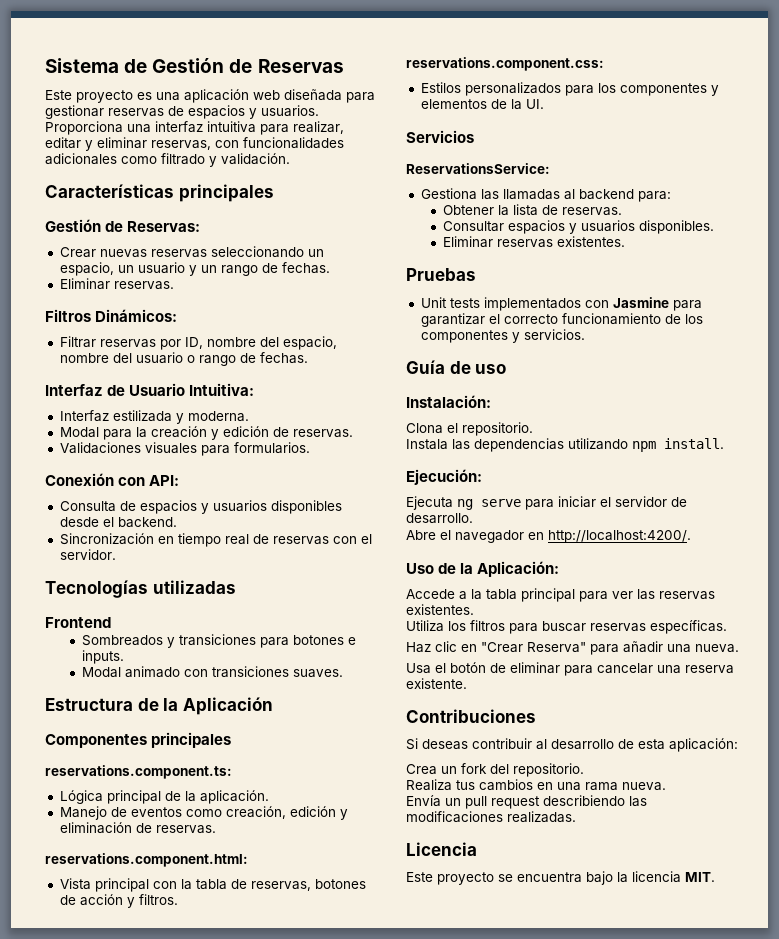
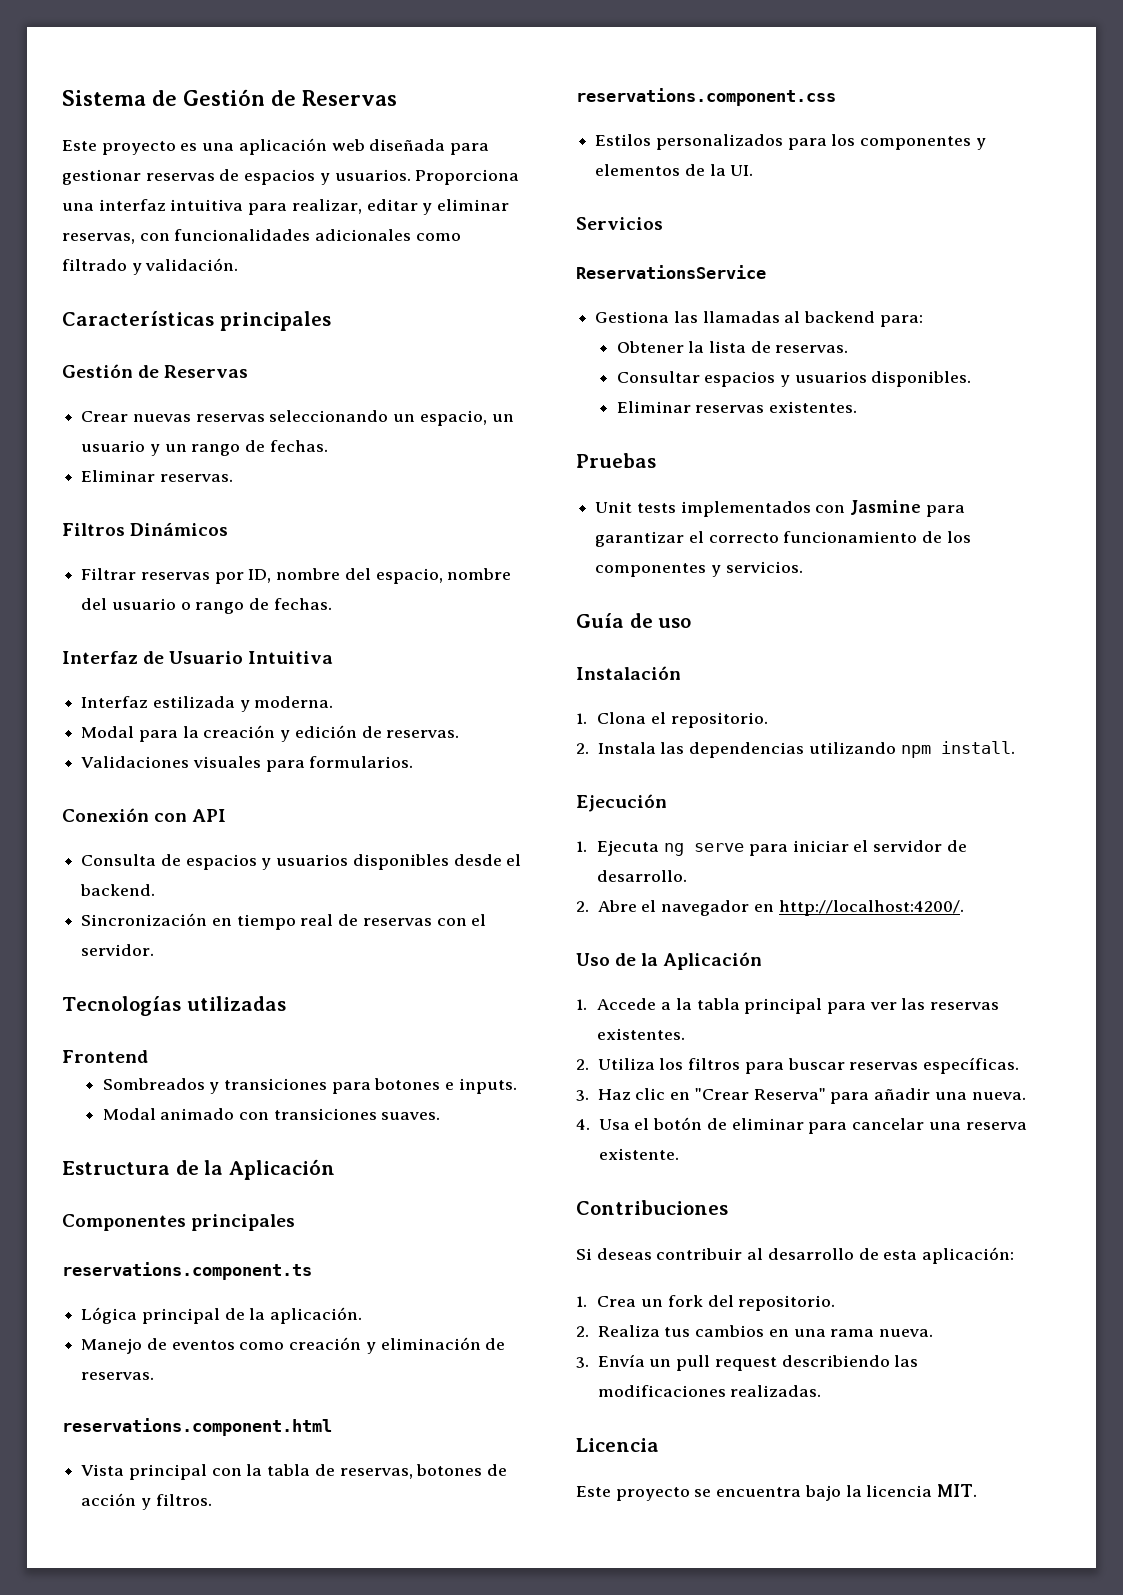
[127,221,201,232] Reservas: -> [164,365,249,378] Reservas
[95,309,178,322] Dinámicos: -> [130,522,229,536] Dinámicos
[189,383,255,396] Intuitiva: -> [248,651,334,664] Intuitiva
[149,475,180,486] API: -> [192,809,227,822] API
[45,765,232,779] reservations.component.ts: -> [62,1262,312,1280] reservations.component.ts
[225,806,336,819] creación, edición -> [289,1337,362,1350] creación
[45,853,248,867] reservations.component.html: -> [62,1418,332,1436] reservations.component.html
[406,57,604,71] reservations.component.css: -> [576,88,836,106] reservations.component.css
[406,163,550,174] ReservationsService: -> [576,265,766,279] ReservationsService
[406,395,491,408] Instalación: // -> [576,666,681,680] [576,713,587,724] Instalación // 1.
(533, 429) none -> [576,743,589,754] 2.
[406,469,482,485] Ejecución: // -> [576,794,667,812] [576,841,587,852] Ejecución // 1.
(473, 518) none -> [576,901,589,912] 2.
[477,561,560,577] Aplicación: // -> [663,952,763,970] [576,999,587,1010] Aplicación // 1.
(474, 609) none -> [576,1059,589,1070] 2.
(727, 627) none -> [576,1090,589,1101] 3.
(739, 648) none -> [576,1119,590,1130] 4.
(738, 745) none -> [576,1296,587,1307] 1.
(584, 770) none -> [576,1326,589,1337] 2.
(666, 786) none -> [576,1357,589,1368] 3.

